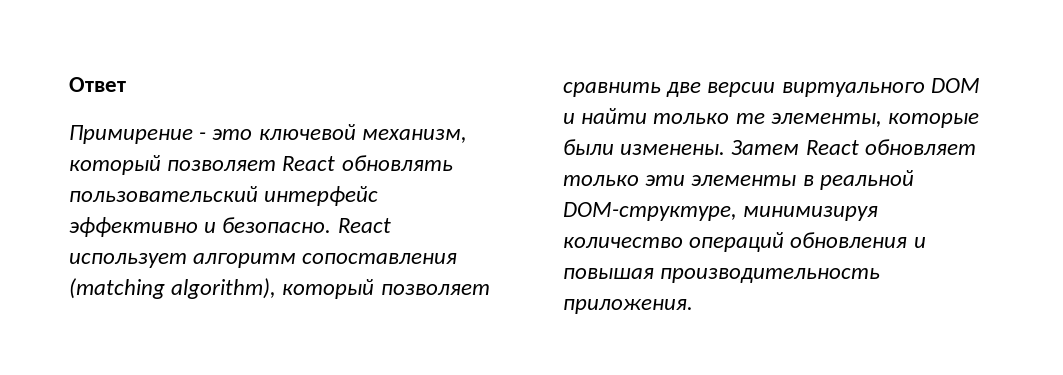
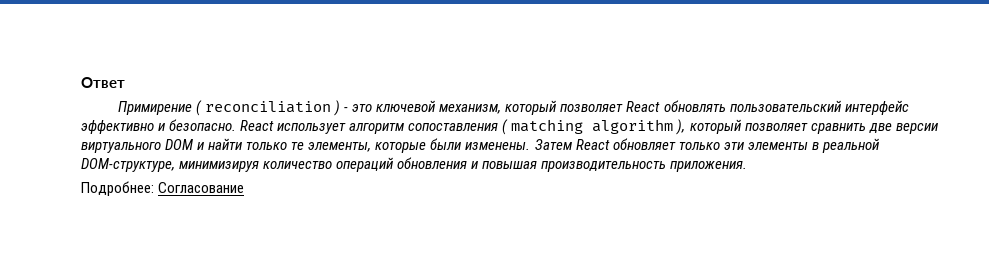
(193, 134) none -> [196,100,341,116] ( reconciliation )
[69,278,277,299] (matching algorithm), -> [502,119,686,135] ( matching algorithm ),
(693, 306) none -> [81,181,245,196] // Подробнее: Согласование

